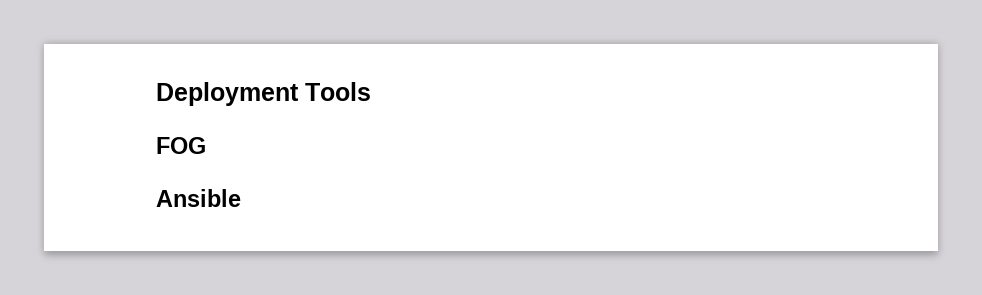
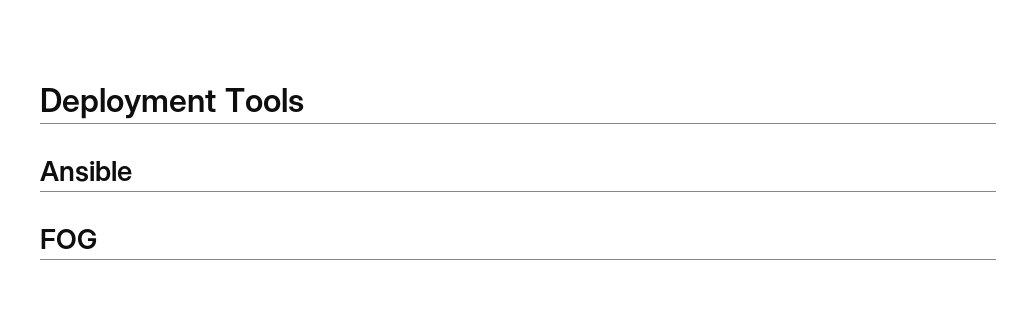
(371, 91) none -> [40,161,132,182] // Ansible
[156,189,241,207] // Ansible -> (97, 239) none

